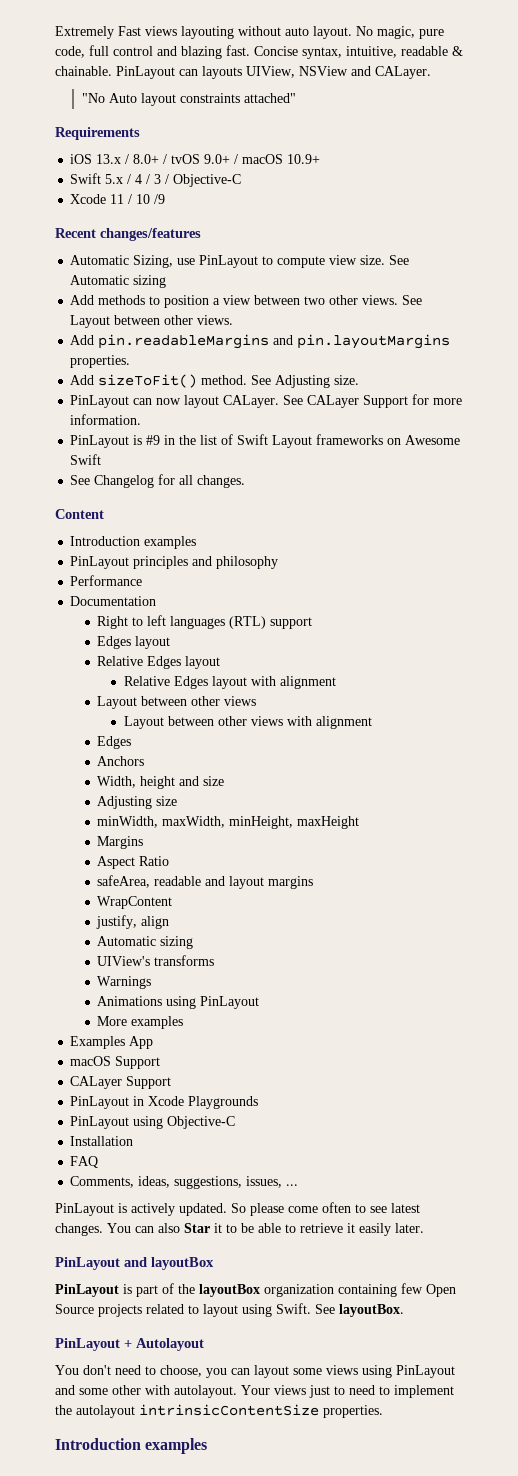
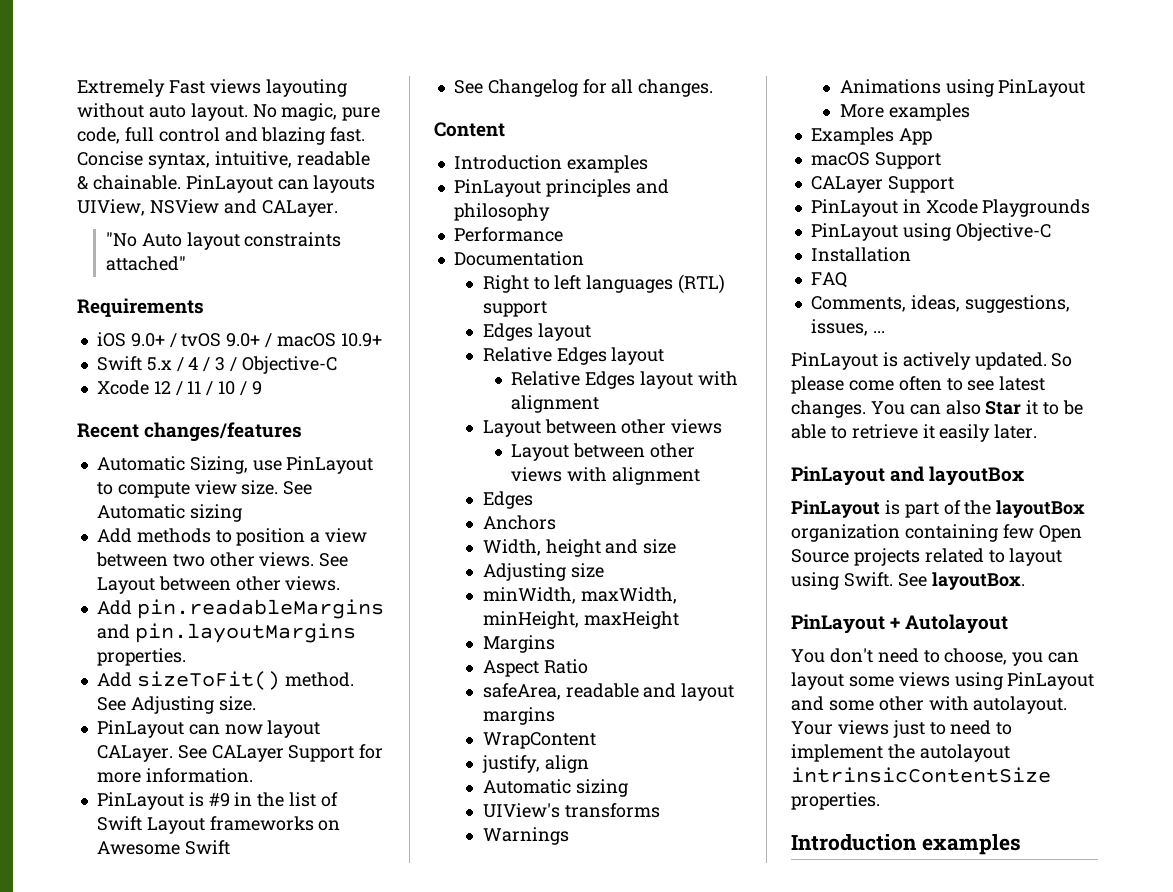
[96,154,160,164] 13.x / 8.0+ -> [130,333,165,347] 9.0+
(107, 199) none -> [153,381,183,396] 12 /
[154,194,166,204] /9 -> [239,381,262,396] / 9

